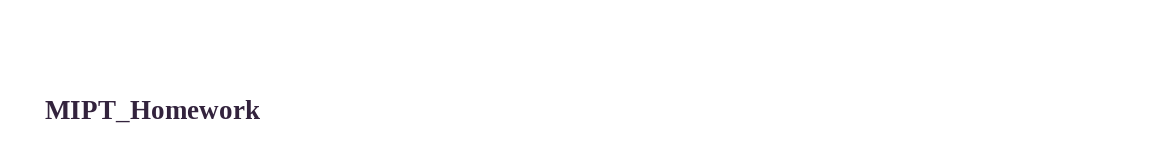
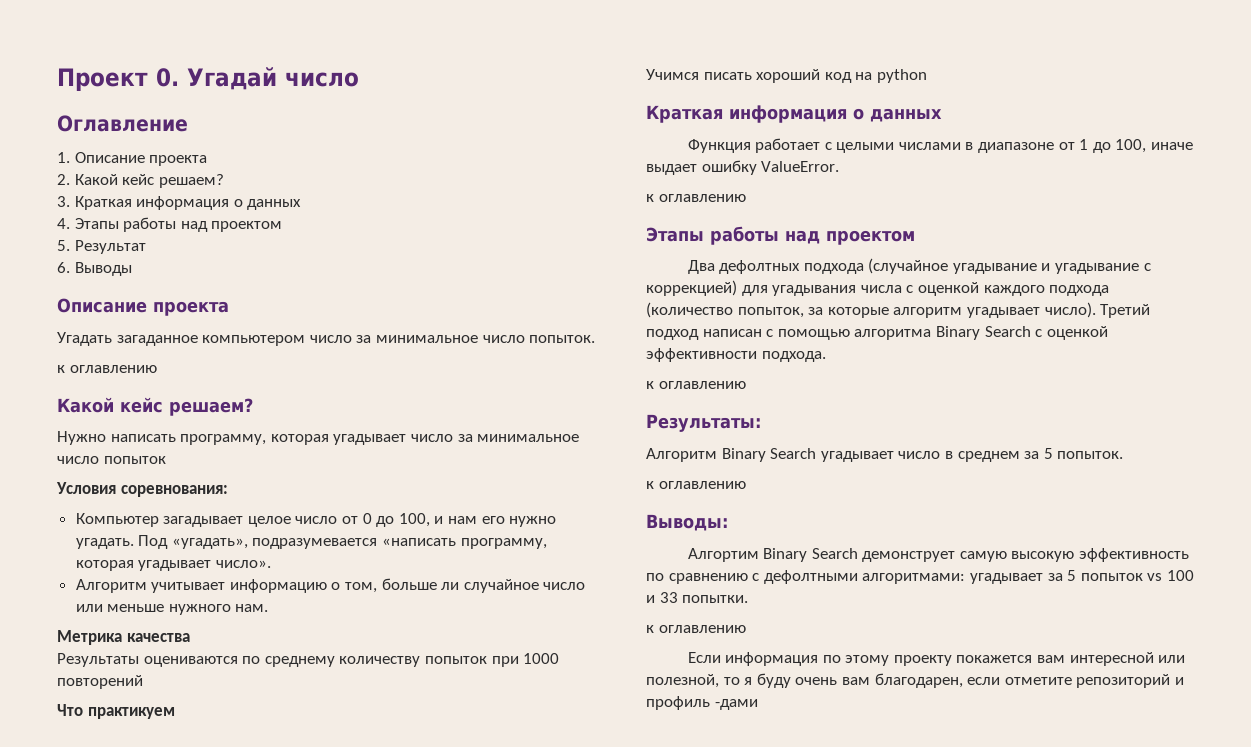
[45,100,260,123] MIPT_Homework -> [57,67,359,91] [57,115,188,132] [57,152,208,166] [57,174,224,188] [57,196,302,210] [57,217,283,232] [57,240,146,254] [57,262,132,276] [57,298,229,316] [57,332,596,346] [57,365,157,373] [57,397,253,416] [57,431,580,445] [57,456,166,464] [56,482,228,497] [75,513,557,527] [75,535,547,549] [75,560,271,571] [75,578,586,593] [75,604,269,615] [57,630,190,645] [57,653,560,667] [57,675,143,689] [57,704,175,719] [646,69,927,83] [646,105,942,123] [687,138,1193,153] [646,160,840,175] [646,194,746,202] [646,226,915,245] [687,258,1151,274] [646,280,1110,296] [646,302,1151,318] [646,326,1108,340] [646,348,826,362] [646,381,746,389] [646,414,761,432] [646,448,1124,462] [646,481,746,489] [646,514,728,531] [687,548,1190,562] [646,570,1194,584] [646,592,749,603] [646,625,746,633] [687,652,1186,666] [646,673,1184,688] [646,696,758,710] Проект 0. Угадай число // Оглавление // 1. Описание проекта // 2. Какой кейс решаем? // 3. Краткая информация о данных // 4. Этапы работы над проектом // 5. Результат // 6. Выводы // Описание проекта // Угадать загаданное компьютером число за минимальное число попыток. // к оглавлению // Какой кейс решаем? // Нужно написать программу, которая угадывает число за минимальное число попыток // Условия соревнования: // Компьютер загадывает целое число от 0 до 100, и нам его нужно угадать. Под «угадать», подразумевается «написать программу, которая угадывает число». // Алгоритм учитывает информацию о том, больше ли случайное число или меньше нужного нам. // Метрика качества // Результаты оцениваются по среднему количеству попыток при 1000 повторений // Что практикуем // Учимся писать хороший код на python // Краткая информация о данных // Функция работает с целыми числами в диапазоне от 1 до 100, иначе выдает ошибку ValueError. // к оглавлению // Этапы работы над проектом // Два дефолтных подхода (случайное угадывание и угадывание с коррекцией) для угадывания числа с оценкой каждого подхода (количество попыток, за которые алгоритм угадывает число). Третий подход написан с помощью алгоритма Binary Search с оценкой эффективности подхода. // к оглавлению // Результаты: // Алгоритм Binary Search угадывает число в среднем за 5 попыток. // к оглавлению // Выводы: // Алгортим Binary Search демонструет самую высокую эффективность по сравнению с дефолтными алгоритмами: угадывает за 5 попыток vs 100 и 33 попытки. // к оглавлению // Если информация по этому проекту покажется вам интересной или полезной, то я буду очень вам благодарен, если отметите репозиторий и профиль -дами

